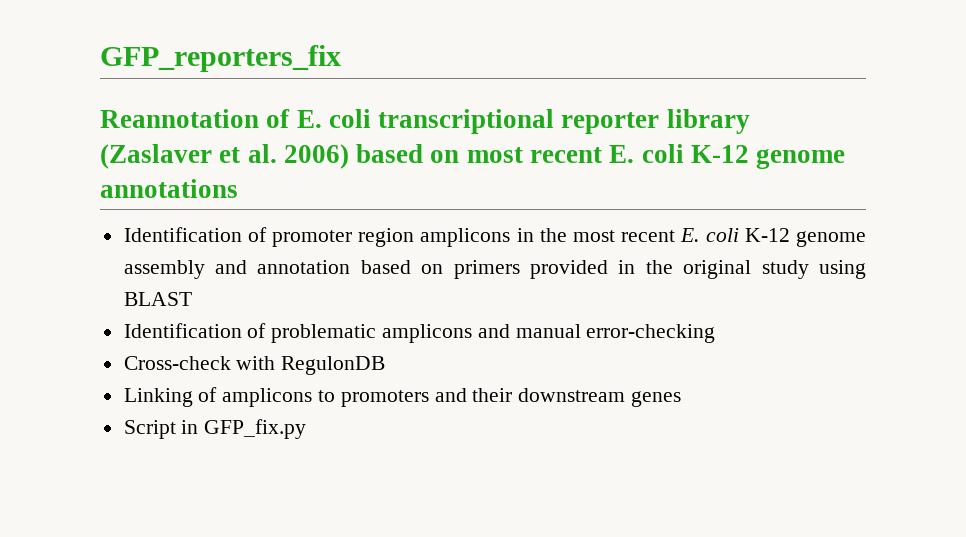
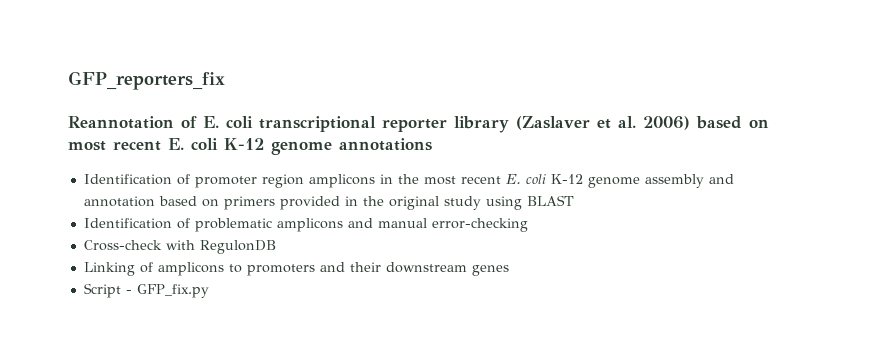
[181,420,199,434] in -> [125,290,132,294] -

